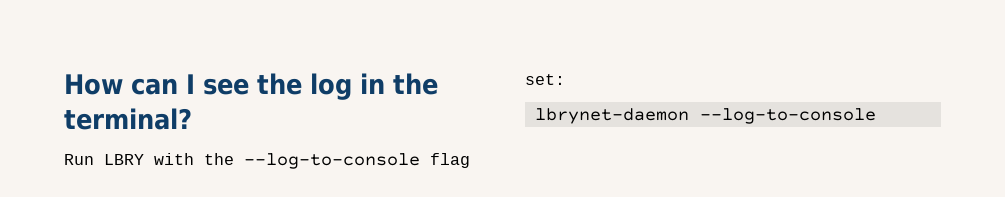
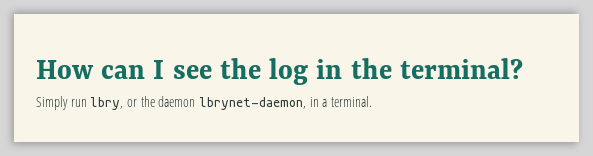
[64,153,470,169] [525,74,565,85] [534,108,876,124] Run LBRY with the --log-to-console flag set: // lbrynet-daemon --log-to-console -> [36,96,372,110] Simply run lbry, or the daemon lbrynet-daemon, in a terminal.

